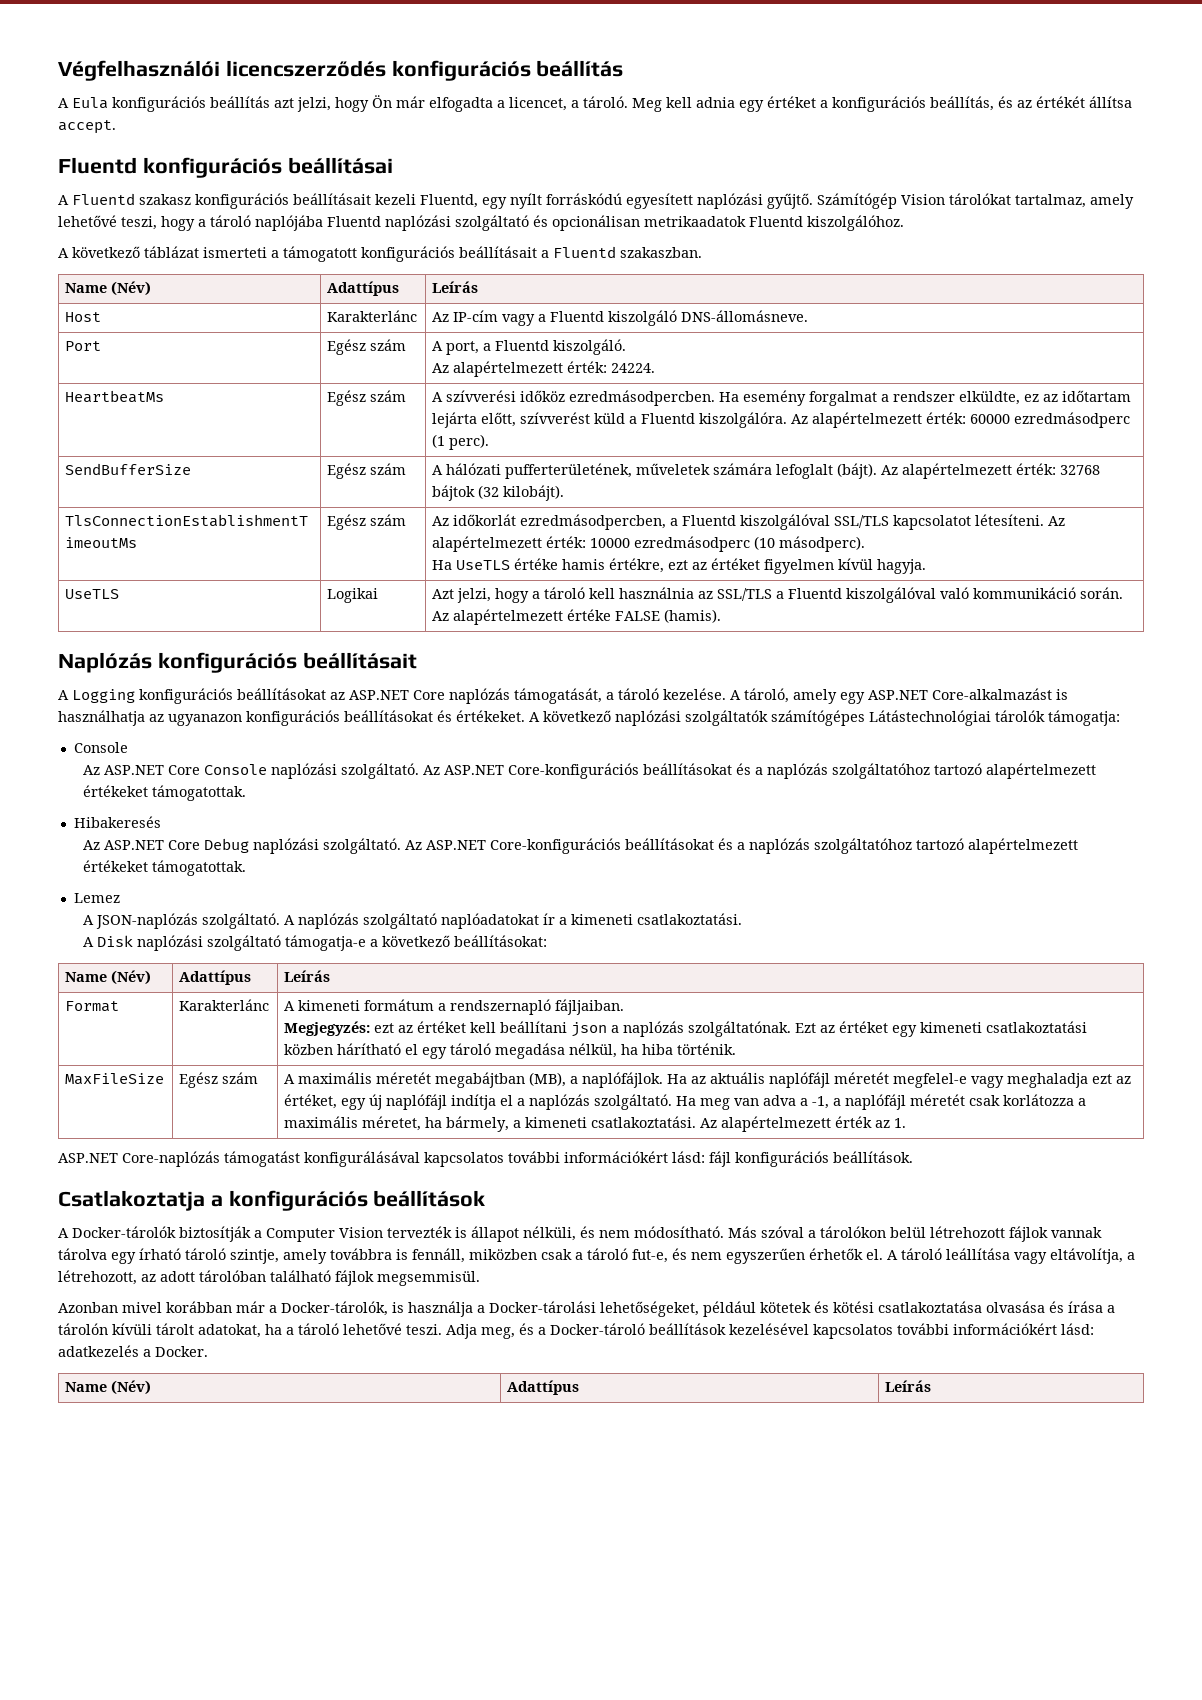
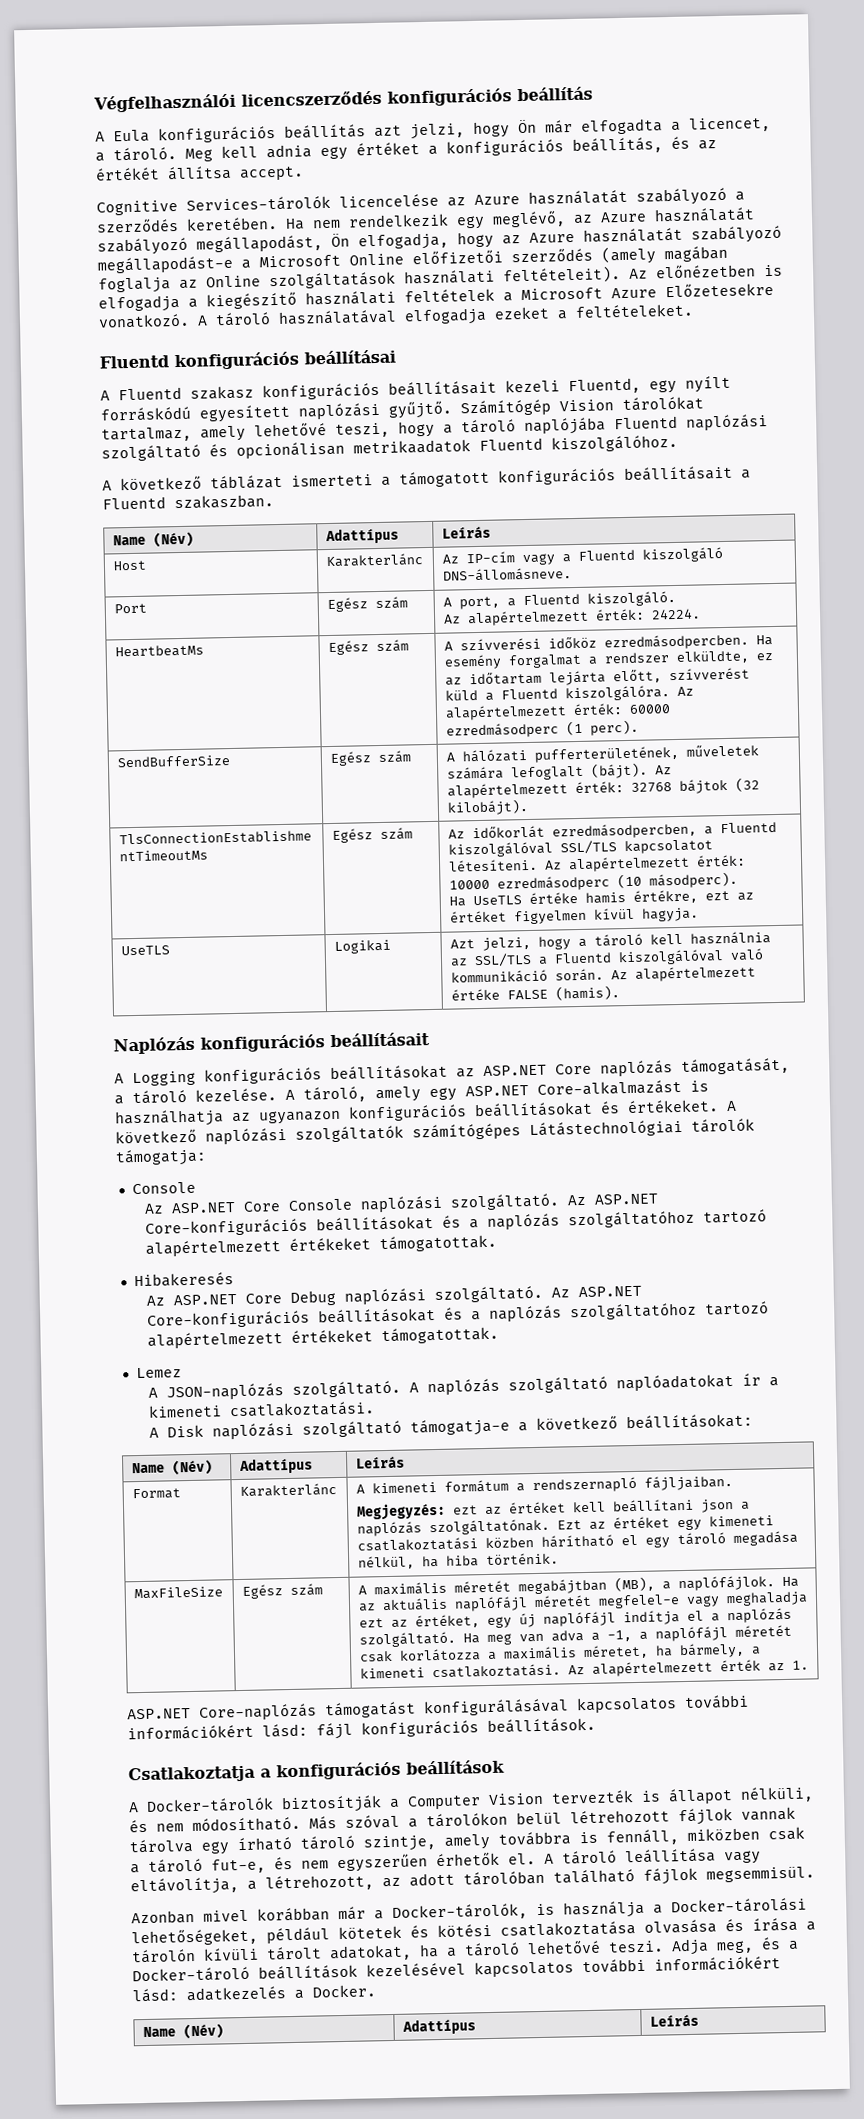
(116, 127) none -> [96,187,745,216] [96,207,755,233] [97,225,782,256] [97,245,728,274] [98,263,783,294] [98,281,774,313] [98,303,693,329] // Cognitive Services-tárolók licencelése az Azure használatát szabályozó a szerződés keretében. Ha nem rendelkezik egy meglévő, az Azure használatát szabályozó megállapodást, Ön elfogadja, hogy az Azure használatát szabályozó megállapodást-e a Microsoft Online előfizetői szerződés (amely magában foglalja az Online szolgáltatások használati feltételeit). Az előnézetben is elfogadja a kiegészítő használati feltételek a Microsoft Azure Előzetesekre vonatkozó. A tároló használatával elfogadja ezeket a feltételeket.

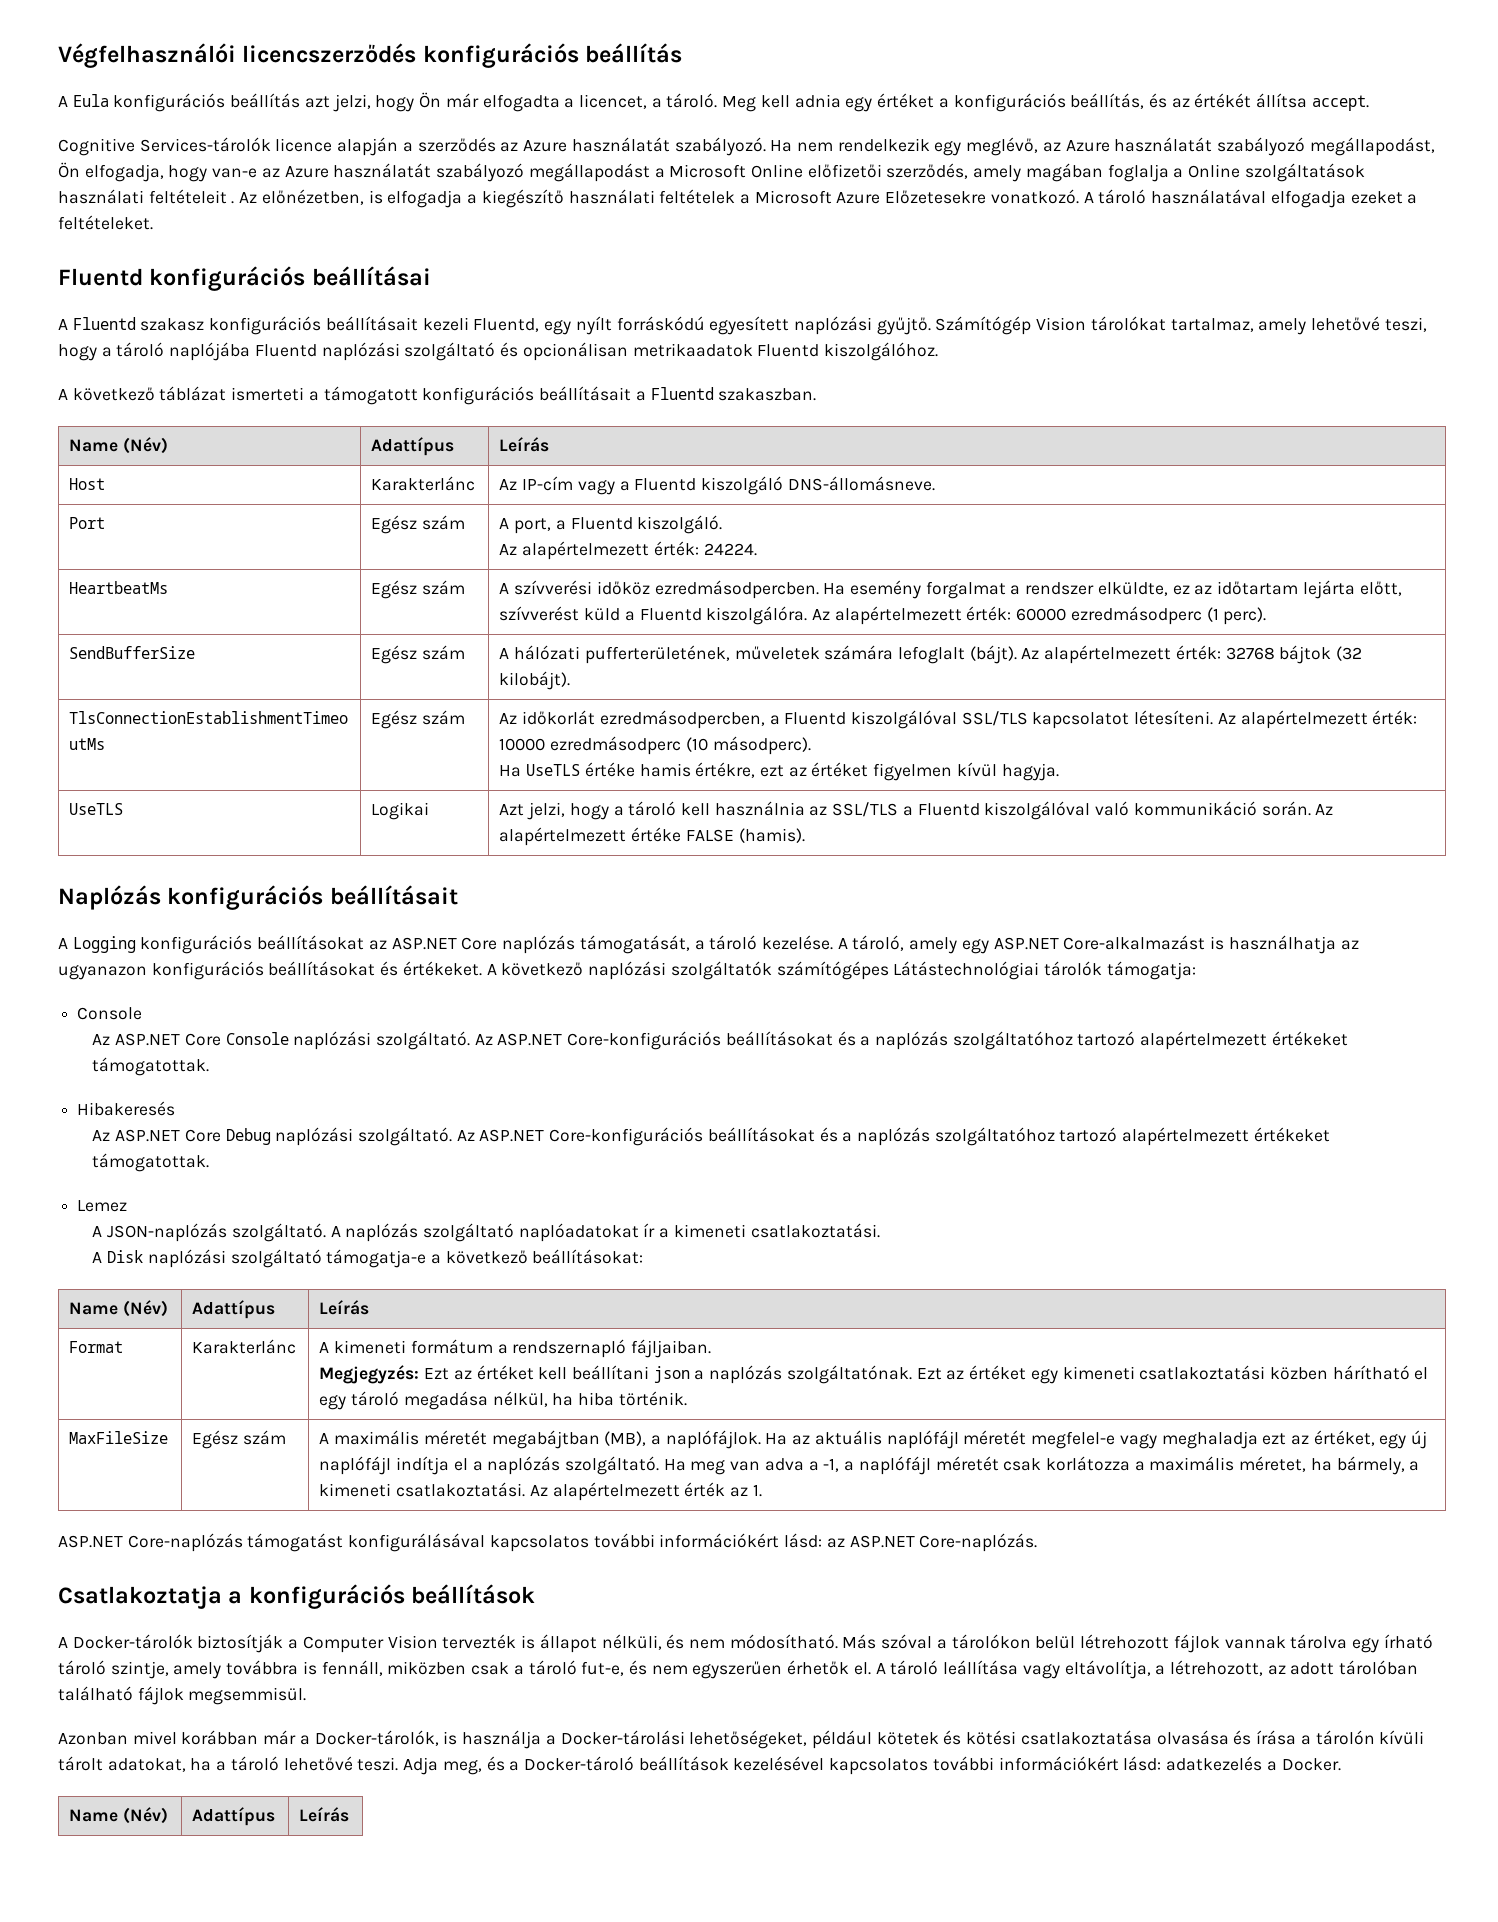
[339,187,745,208] [96,216,278,233] licencelése az Azure használatát szabályozó a szerződés keretében. -> [275,137,766,156] licence alapján a szerződés az Azure használatát szabályozó.
[502,225,782,245] [97,255,233,274] az Azure használatát szabályozó megállapodást-e -> [212,163,650,182] van-e az Azure használatát szabályozó megállapodást
[511,246,656,265] szerződés (amely -> [886,163,1022,182] szerződés, amely
[179,279,198,289] az -> [1173,168,1184,178] a
[502,263,756,285] feltételeit). Az előnézetben -> [148,189,364,205] feltételeit . Az előnézetben,
[452,1505,478,1515] ezt -> [424,1368,450,1380] Ezt
[316,1717,596,1740] fájl konfigurációs beállítások. -> [826,1533,1038,1552] az ASP.NET Core-naplózás.

